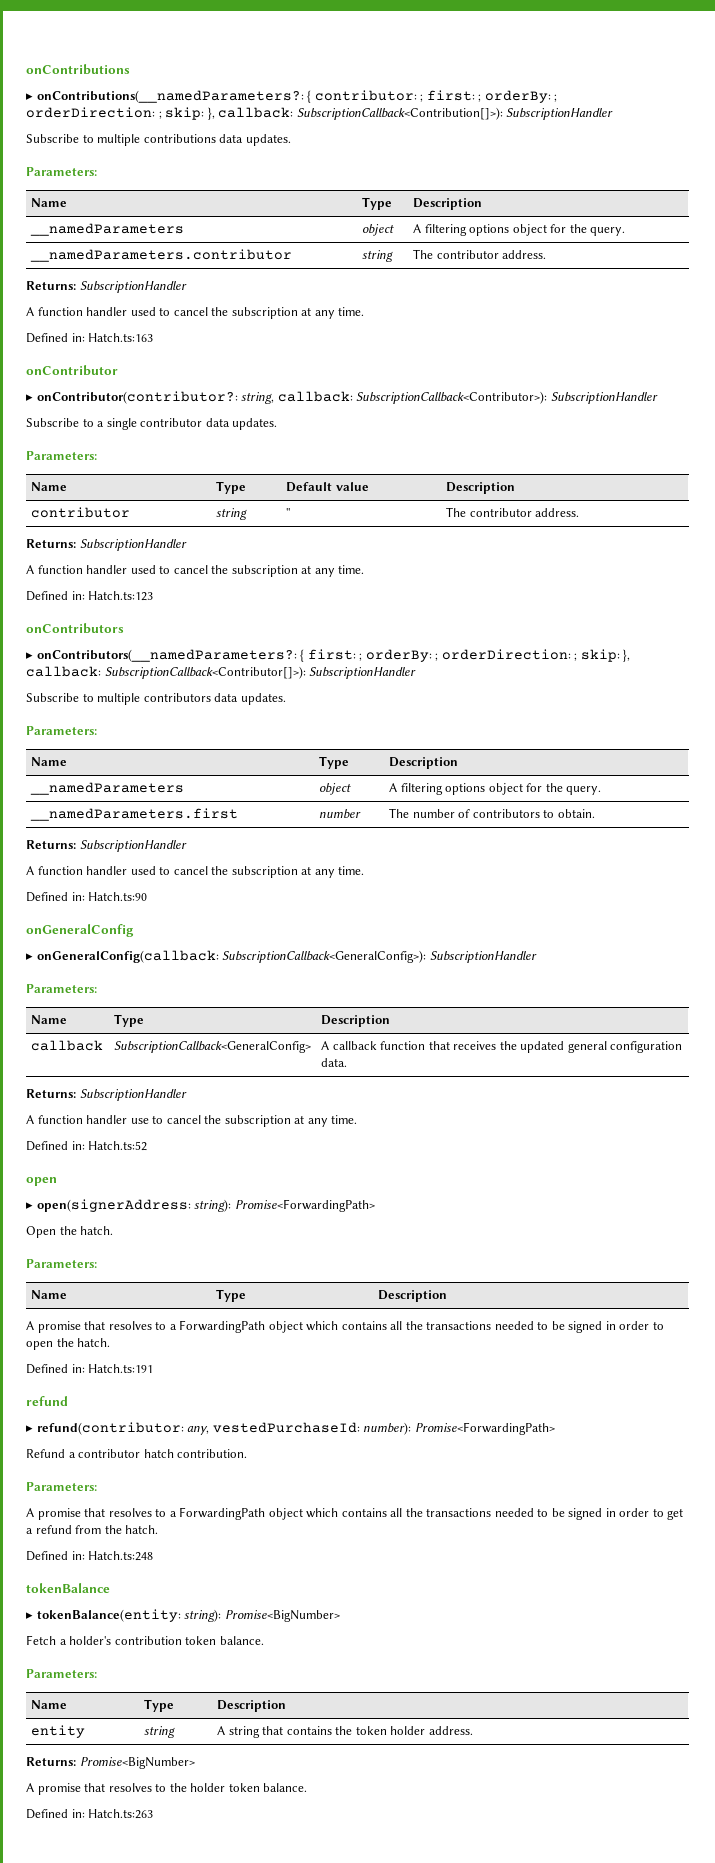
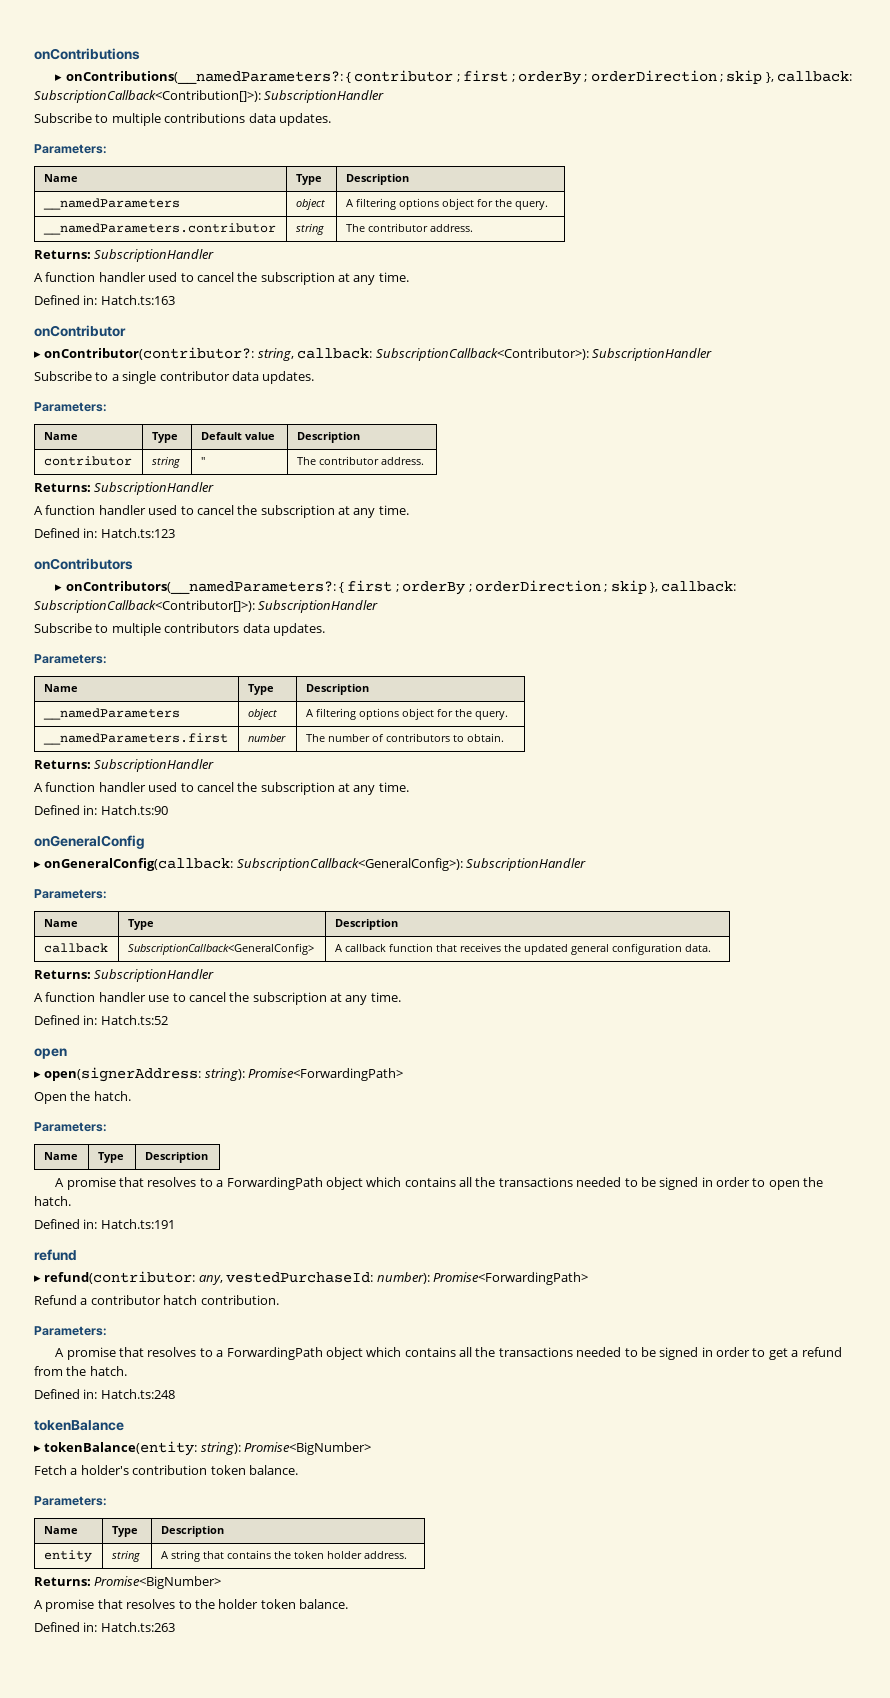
[314,90,558,103] [26,107,205,120] contributor: ; first: ; orderBy: ; orderDirection: ; skip: -> [354,70,763,85] contributor ; first ; orderBy ; orderDirection ; skip
[307,649,620,662] first: ; orderBy: ; orderDirection: ; skip: -> [347,580,647,595] first ; orderBy ; orderDirection ; skip

